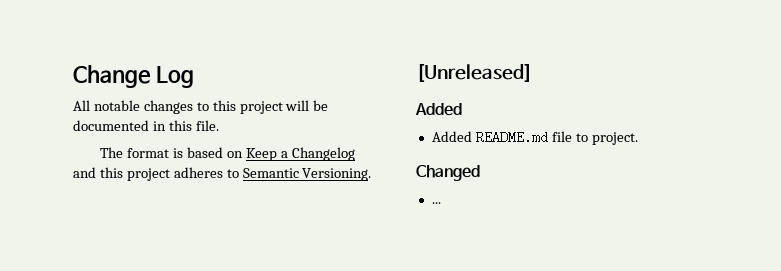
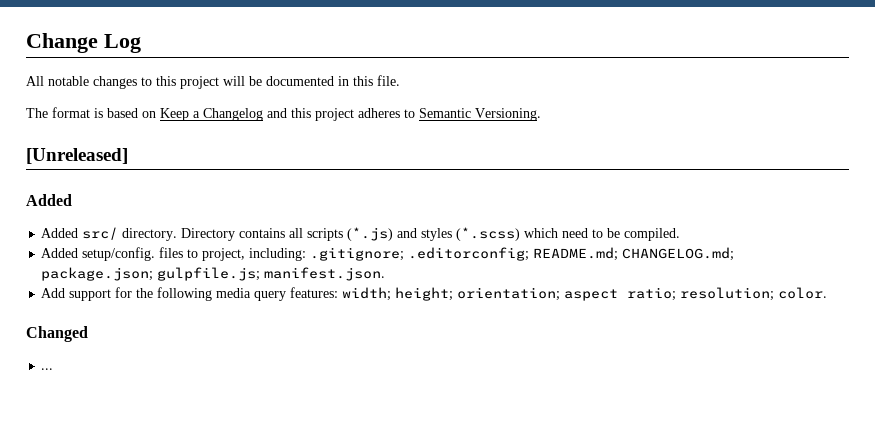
[475,131,638,145] README.md file to project. -> [82,227,681,241] [41,247,735,261] [41,267,386,281] [41,287,828,301] src/ directory. Directory contains all scripts (*.js) and styles (*.scss) which need to be compiled. // Added setup/config. files to project, including: .gitignore; .editorconfig; README.md; CHANGELOG.md; package.json; gulpfile.js; manifest.json. // Add support for the following media query features: width; height; orientation; aspect ratio; resolution; color.

